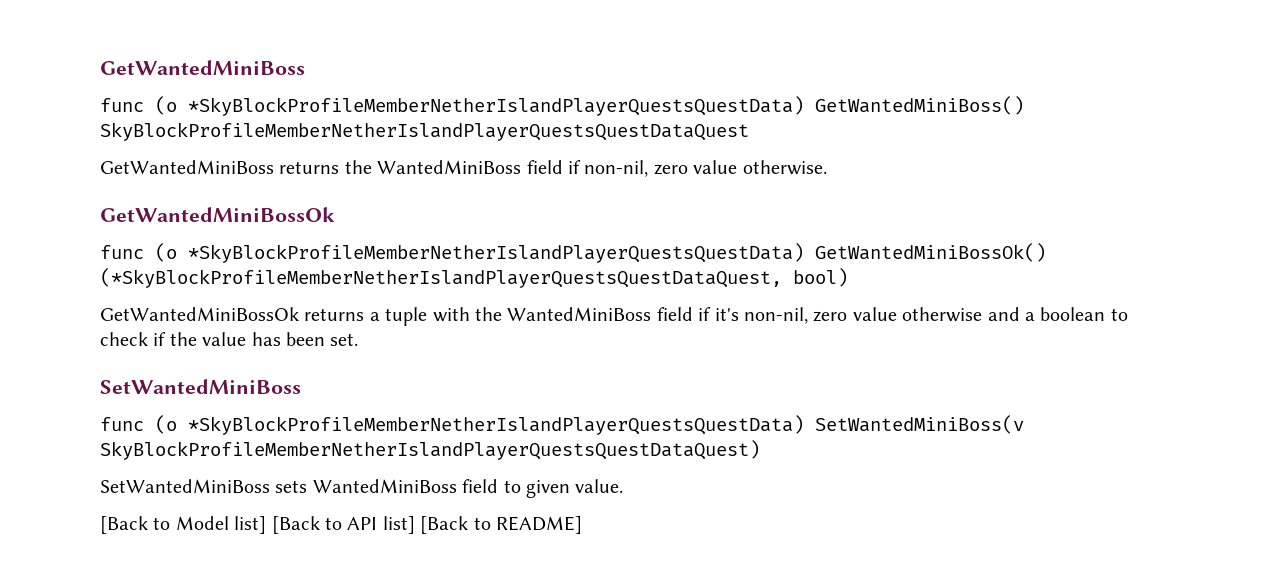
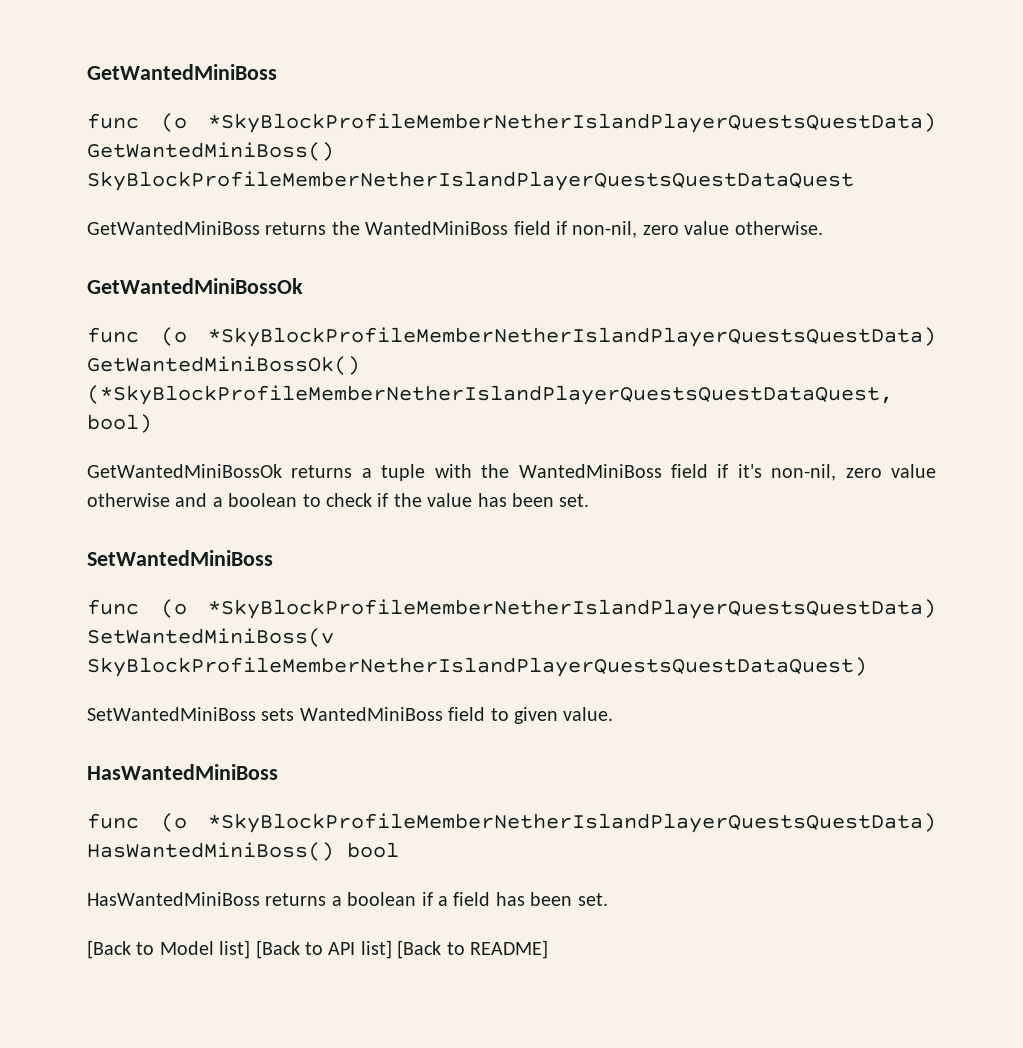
(624, 486) none -> [87,764,278,780] [87,813,936,833] [87,842,399,861] [87,892,608,906] // HasWantedMiniBoss // func (o *SkyBlockProfileMemberNetherIslandPlayerQuestsQuestData) HasWantedMiniBoss() bool // HasWantedMiniBoss returns a boolean if a field has been set.

